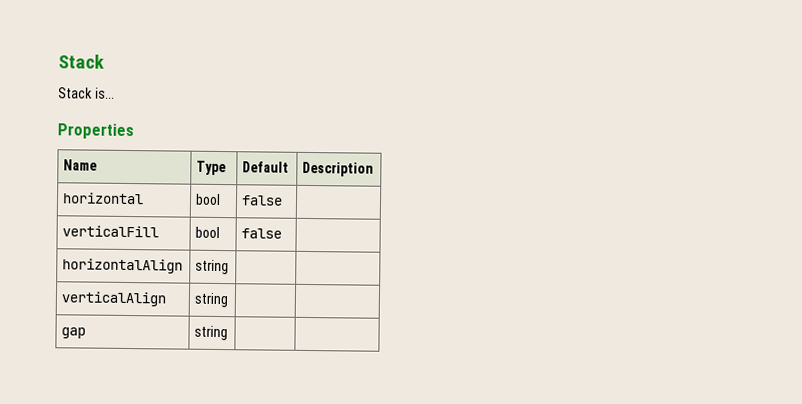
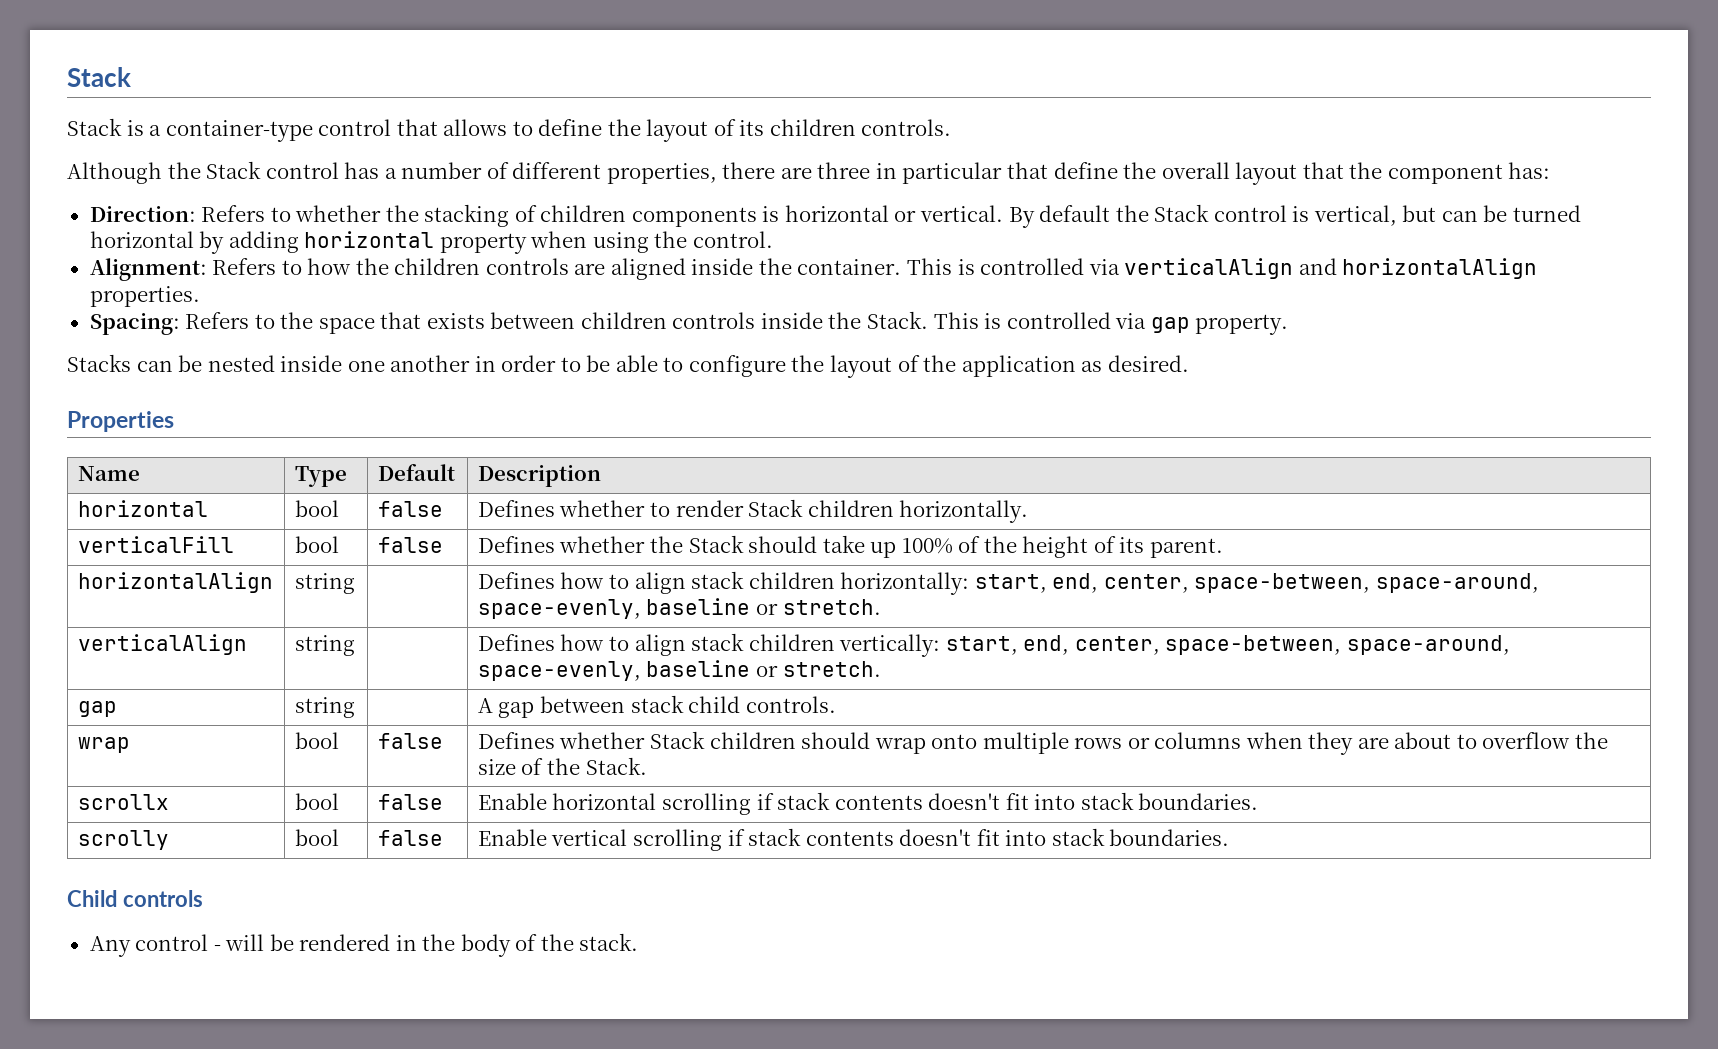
[94,87,115,99] is... -> [126,119,952,142] [67,161,1551,185] [89,204,1581,228] [89,231,773,254] [89,258,1538,281] [89,286,200,307] [89,311,1289,335] [67,354,1189,378] is a container-type control that allows to define the layout of its children controls. // Although the Stack control has a number of different properties, there are three in particular that define the overall layout that the component has: // Direction: Refers to whether the stacking of children components is horizontal or vertical. By default the Stack control is vertical, but can be turned horizontal by adding horizontal property when using the control. // Alignment: Refers to how the children controls are aligned inside the container. This is controlled via verticalAlign and horizontalAlign properties. // Spacing: Refers to the space that exists between children controls inside the Stack. This is controlled via gap property. // Stacks can be nested inside one another in order to be able to configure the layout of the application as desired.
[62,225,160,238] [195,226,221,239] [241,228,283,239] [62,258,184,274] [195,259,230,275] [61,291,167,307] [194,292,229,308] [61,327,87,339] [194,325,229,341] // verticalFill | bool | false | // horizontalAlign | string | | // verticalAlign | string | | // gap | string | | -> [477,499,1029,523] [77,536,234,553] [294,536,339,553] [377,537,443,553] [477,535,1223,558] [77,572,273,593] [294,573,355,594] [477,571,1539,595] [477,598,881,619] [77,634,247,655] [294,635,355,656] [477,633,1510,657] [477,660,881,681] [77,701,117,717] [294,697,355,718] [477,695,836,718] [77,737,130,753] [294,732,339,749] [377,733,443,749] [477,731,1609,755] [477,757,647,775] [77,794,169,810] [294,793,339,810] [377,794,443,810] [477,792,1259,815] [77,830,169,850] [294,829,339,846] [377,830,443,846] [477,828,1230,851] [67,890,203,907] [89,933,639,957] Defines whether to render Stack children horizontally. // verticalFill | bool | false | Defines whether the Stack should take up 100% of the height of its parent. // horizontalAlign | string | | Defines how to align stack children horizontally: start, end, center, space-between, space-around, space-evenly, baseline or stretch. // verticalAlign | string | | Defines how to align stack children vertically: start, end, center, space-between, space-around, space-evenly, baseline or stretch. // gap | string | | A gap between stack child controls. // wrap | bool | false | Defines whether Stack children should wrap onto multiple rows or columns when they are about to overflow the size of the Stack. // scrollx | bool | false | Enable horizontal scrolling if stack contents doesn't fit into stack boundaries. // scrolly | bool | false | Enable vertical scrolling if stack contents doesn't fit into stack boundaries. // Child controls // Any control - will be rendered in the body of the stack.

